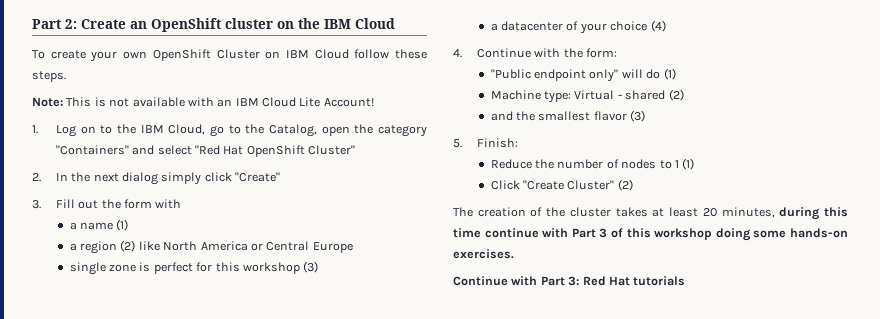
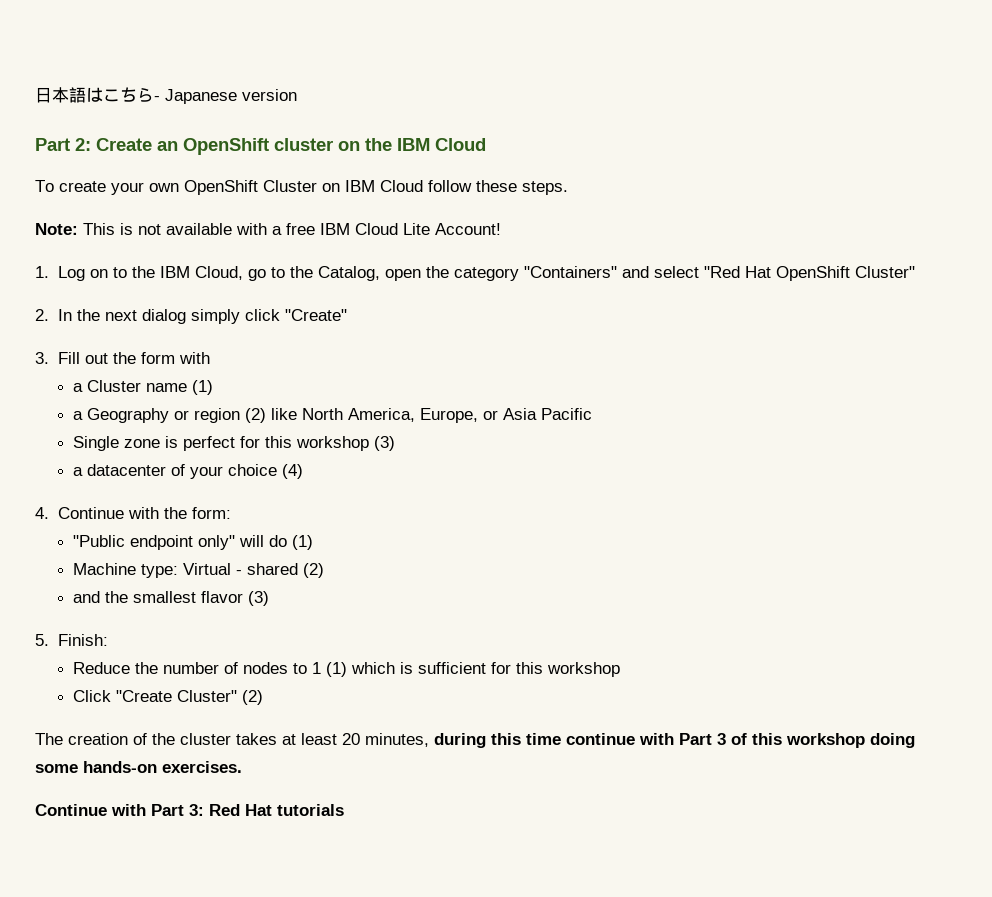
(32, 24) none -> [35,87,297,104] 日本語はこちら- Japanese version //
[217,99,233,107] an -> [272,223,315,235] a free
(77, 226) none -> [87,380,142,392] Cluster
(77, 247) none -> [87,408,190,423] Geography or
[200,241,353,253] [69,262,106,275] America or Central Europe // single -> [348,408,593,423] [73,436,120,451] America, Europe, or Asia Pacific // Single
(695, 164) none -> [351,662,621,677] which is sufficient for this workshop

